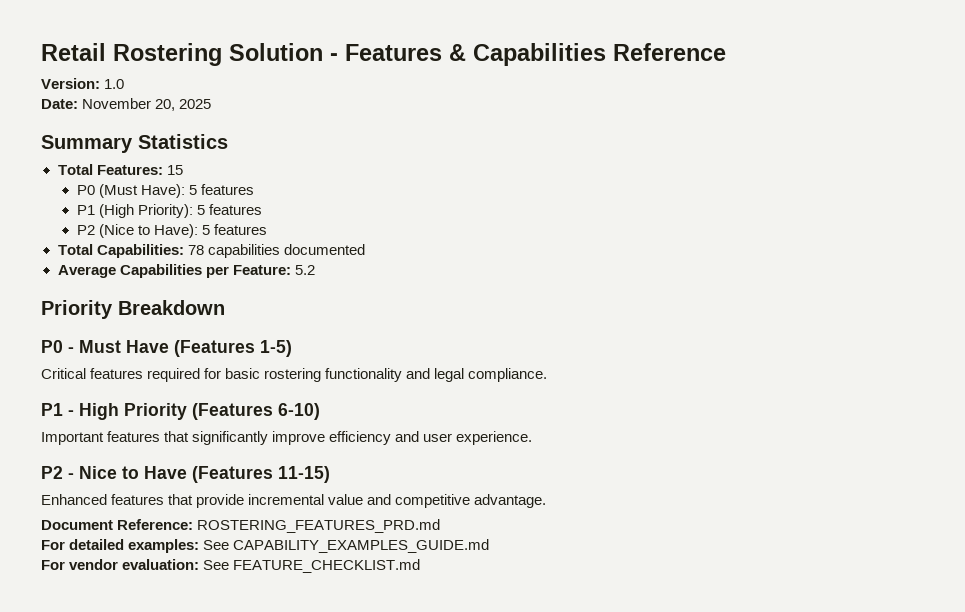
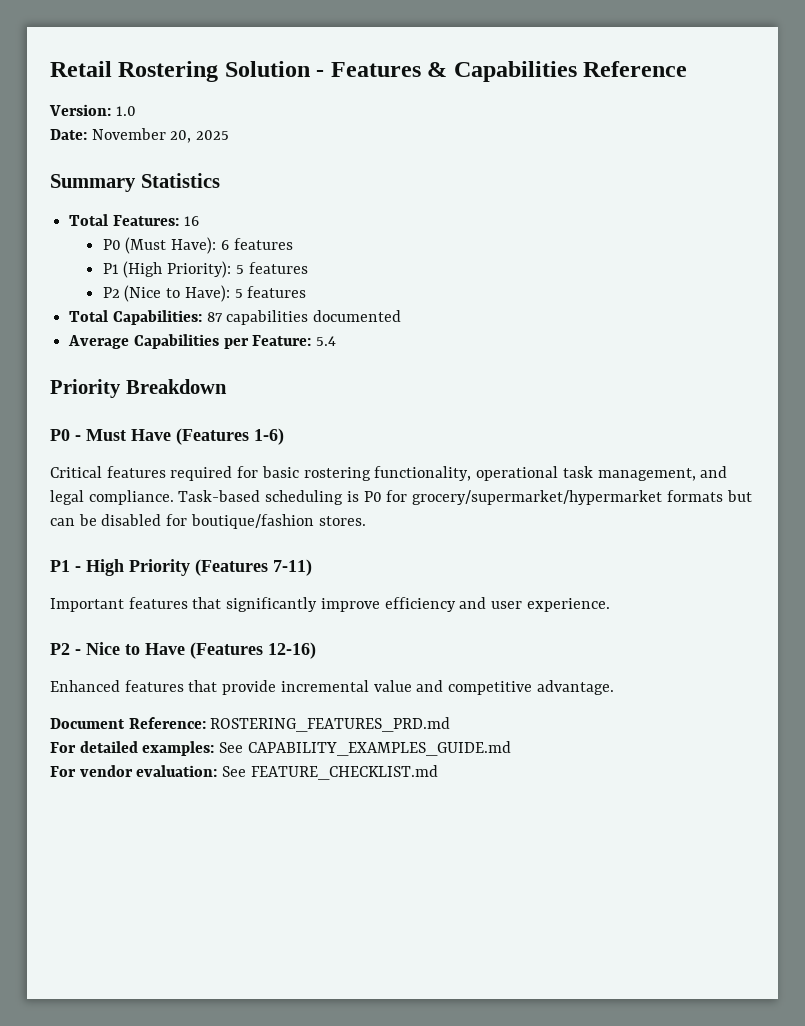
[166,165,183,175] 15 -> [183,216,199,226] 16
[188,185,197,195] 5 -> [220,240,229,250] 6
[187,245,204,255] 78 -> [206,312,223,322] 87
[294,265,315,275] 5.2 -> [316,336,337,346] 5.4
[260,340,292,357] 1-5) -> [254,428,284,445] 1-6)
[325,368,403,382] functionality -> [374,466,696,481] functionality, operational task management,
(548, 375) none -> [178,490,752,505] [50,514,366,529] Task-based scheduling is P0 for grocery/supermarket/hypermarket formats but can be disabled for boutique/fashion stores.
[278,403,320,420] 6-10) -> [273,559,312,576] 7-11)
[278,466,330,483] 11-15) -> [268,642,316,659] 12-16)

